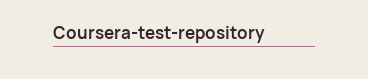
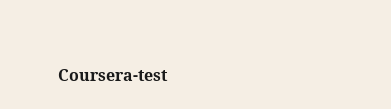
[53,26,265,43] Coursera-test-repository -> [58,69,168,81] Coursera-test

